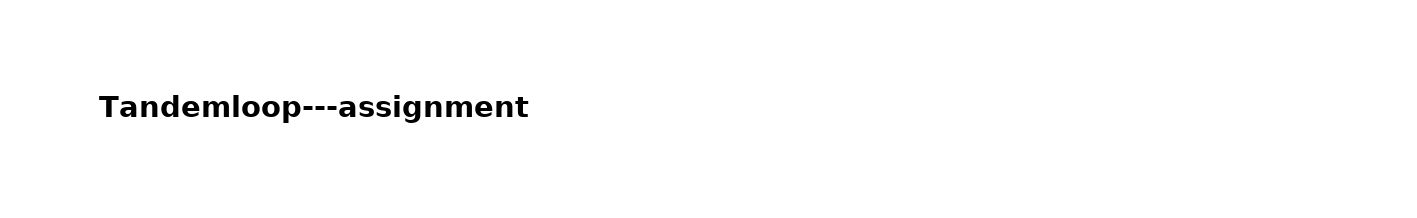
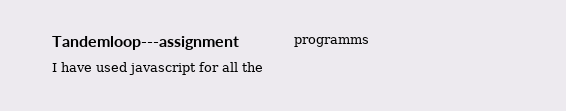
(529, 109) none -> [52,62,263,75] [294,37,369,47] // I have used javascript for all the programms

